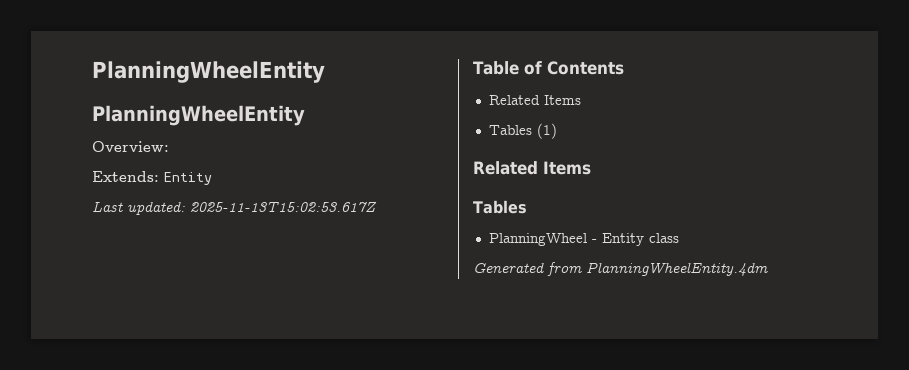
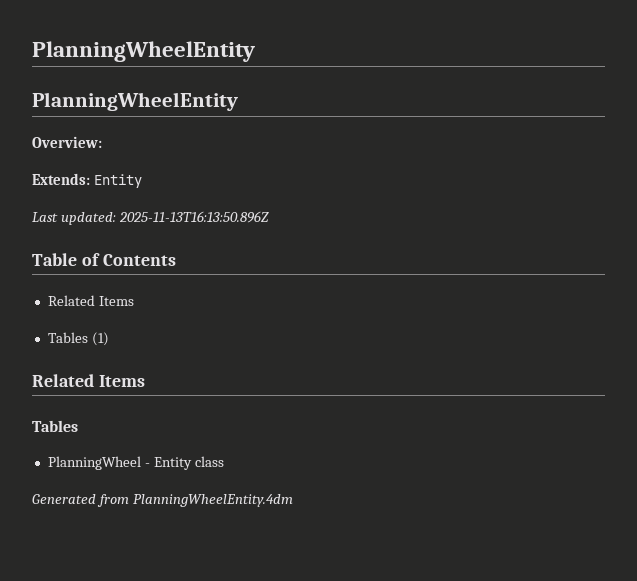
[190,202,377,212] 2025-11-13T15:02:53.617Z -> [118,211,269,223] 2025-11-13T16:13:50.896Z

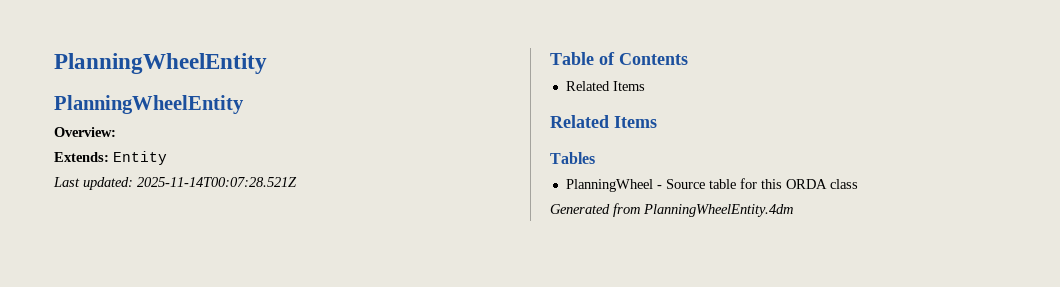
[118,211,269,223] 2025-11-13T16:13:50.896Z -> [137,177,297,187] 2025-11-14T00:07:28.521Z
[47,332,109,346] // Tables (1) -> (645, 86) none
[153,457,192,470] Entity -> [665,178,827,189] Source table for this ORDA

